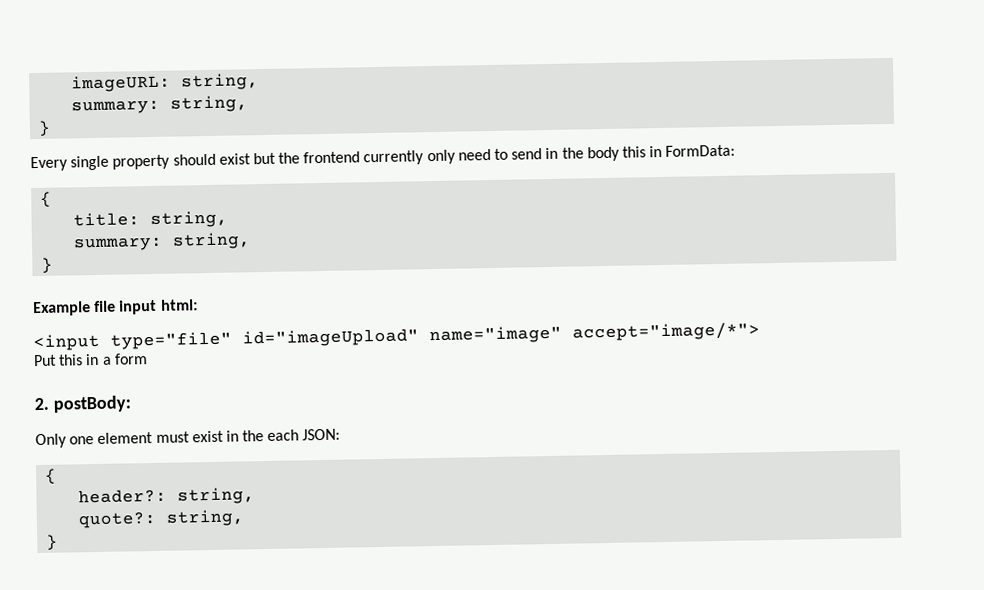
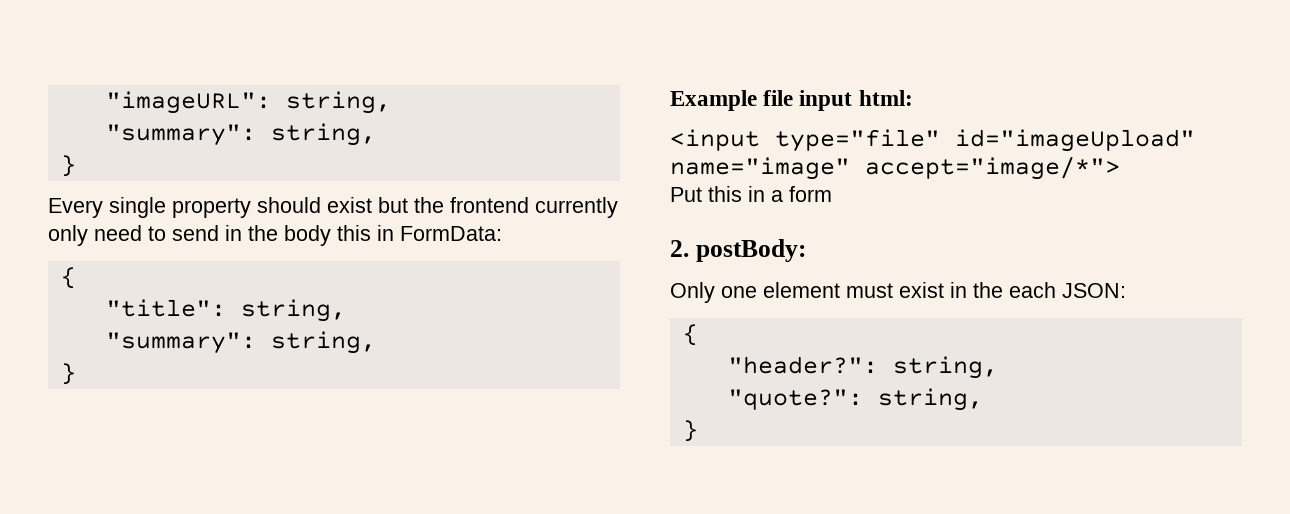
[71,73,260,93] [71,99,161,115] imageURL: string, // summary: -> [105,91,391,114] [105,124,256,146] "imageURL": string, // "summary":
[73,210,229,229] [73,236,164,252] title: string, // summary: -> [105,299,346,322] [105,332,256,354] "title": string, // "summary":
[78,487,256,505] [78,511,158,529] header?: string, // quote?: -> [727,356,998,379] [727,389,863,410] "header?": string, // "quote?":

